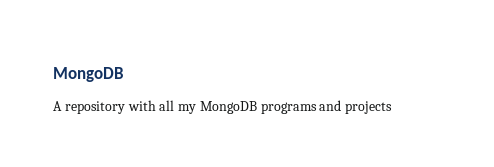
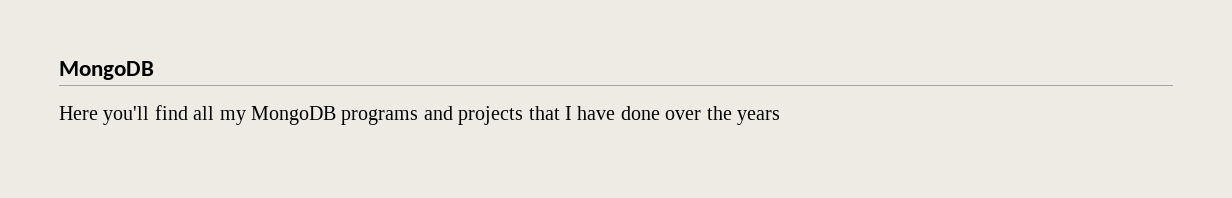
[53,100,156,114] A repository with -> [59,105,188,125] Here you'll find
(393, 107) none -> [528,106,780,125] that I have done over the years

